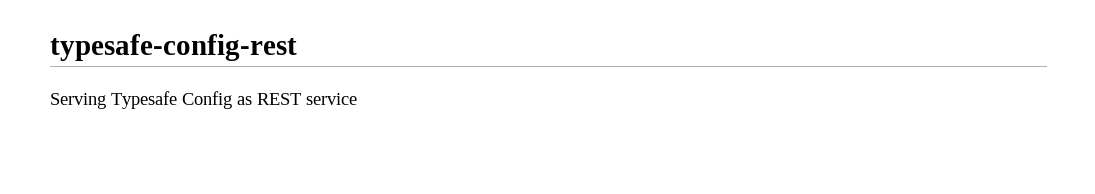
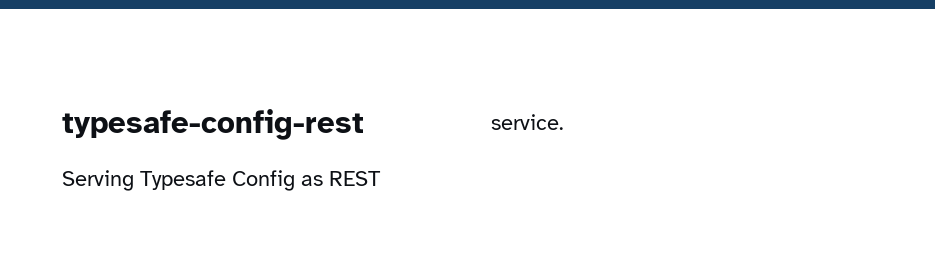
[306,93,357,105] service -> [491,114,564,130] service.

